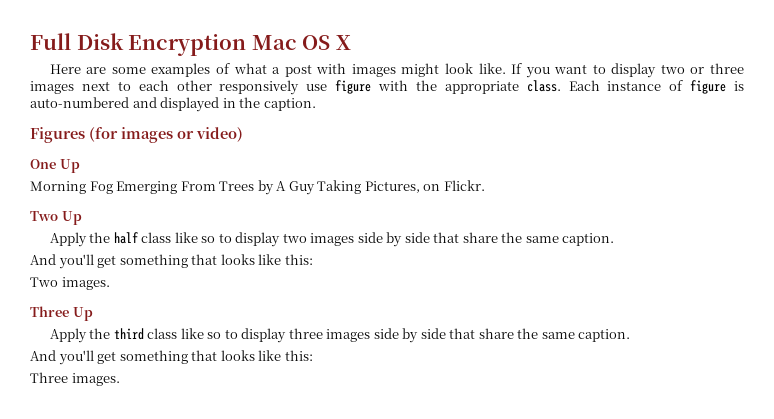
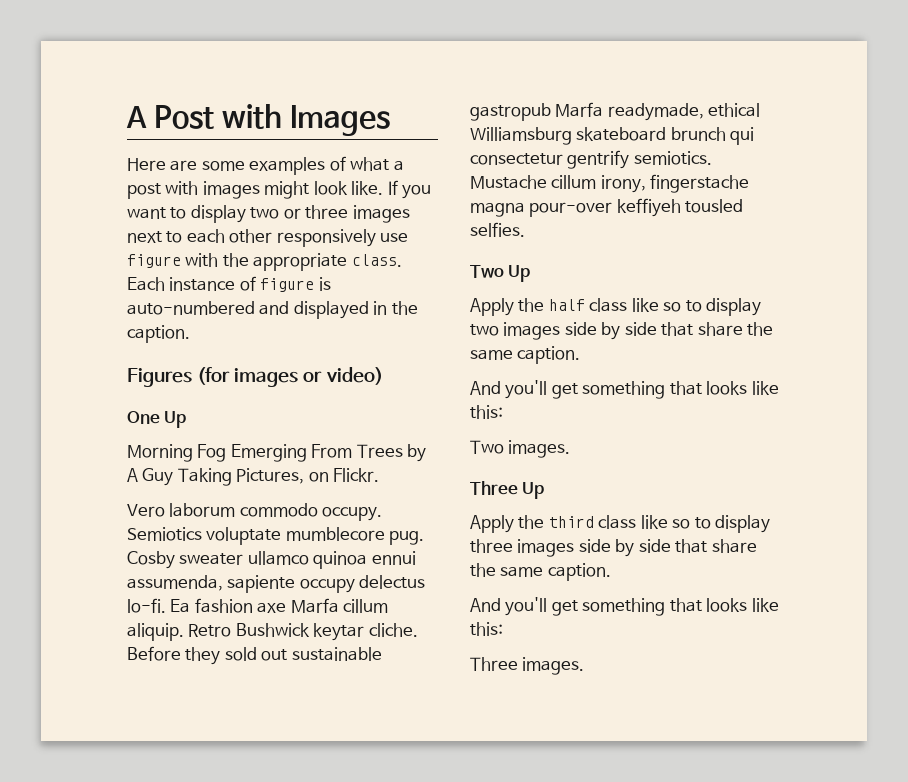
[30,33,351,56] Full Disk Encryption Mac OS X -> [126,104,391,136] A Post with Images
(485, 185) none -> [127,503,383,521] [127,527,425,545] [127,551,416,569] [127,575,426,593] [127,598,389,613] [127,623,418,641] [127,646,382,665] [470,102,761,121] [470,127,755,145] [470,150,712,169] [470,174,750,193] [470,198,744,217] [470,222,525,237] // Vero laborum commodo occupy. Semiotics voluptate mumblecore pug. Cosby sweater ullamco quinoa ennui assumenda, sapiente occupy delectus lo-fi. Ea fashion axe Marfa cillum aliquip. Retro Bushwick keytar cliche. Before they sold out sustainable gastropub Marfa readymade, ethical Williamsburg skateboard brunch qui consectetur gentrify semiotics. Mustache cillum irony, fingerstache magna pour-over keffiyeh tousled selfies.

